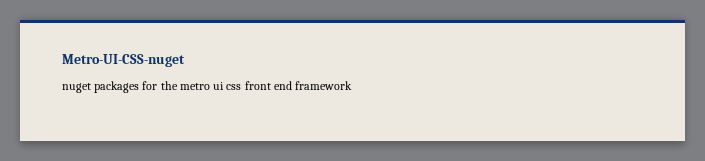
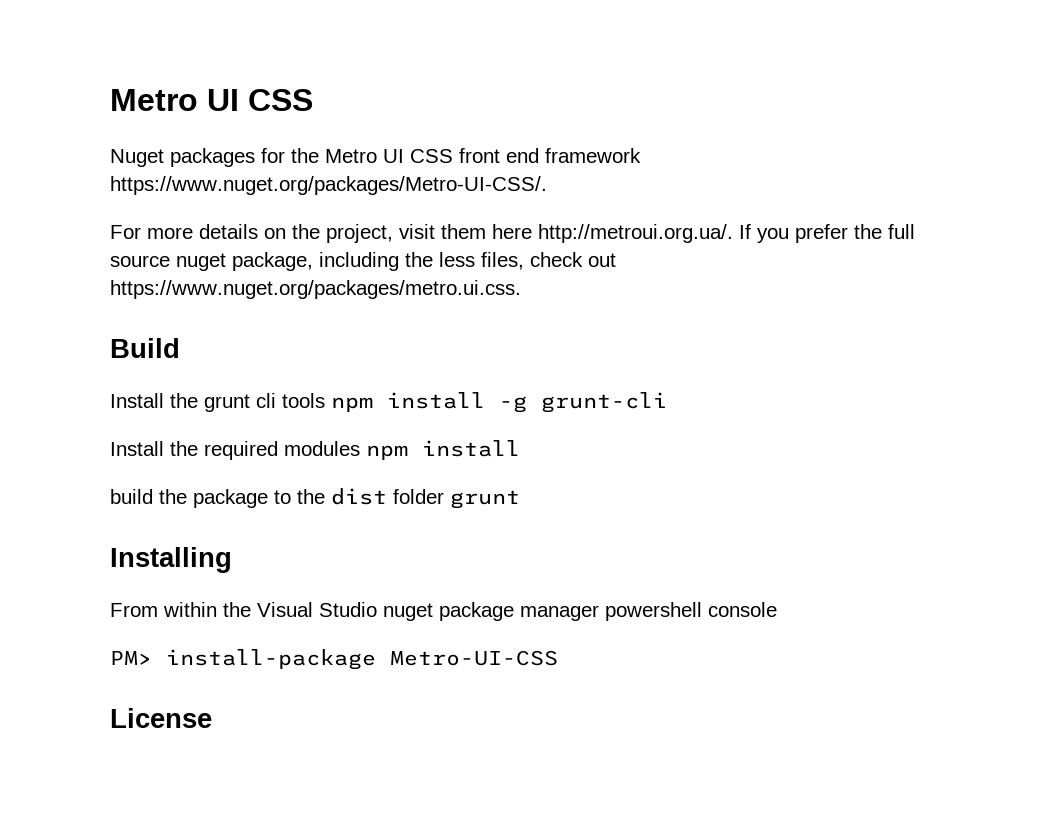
[62,54,185,67] [62,81,353,93] Metro-UI-CSS-nuget // nuget packages for the metro ui css front end framework -> [110,89,313,111] [110,148,641,167] [110,176,547,195] [110,224,915,243] [110,252,616,271] [110,280,521,299] [110,338,180,358] [110,392,667,413] [110,440,520,460] [110,488,520,509] [110,547,232,573] [110,602,777,621] [110,649,558,670] [110,708,212,728] Metro UI CSS // Nuget packages for the Metro UI CSS front end framework https://www.nuget.org/packages/Metro-UI-CSS/. // For more details on the project, visit them here http://metroui.org.ua/. If you prefer the full source nuget package, including the less files, check out https://www.nuget.org/packages/metro.ui.css. // Build // Install the grunt cli tools npm install -g grunt-cli // Install the required modules npm install // build the package to the dist folder grunt // Installing // From within the Visual Studio nuget package manager powershell console // PM> install-package Metro-UI-CSS // License

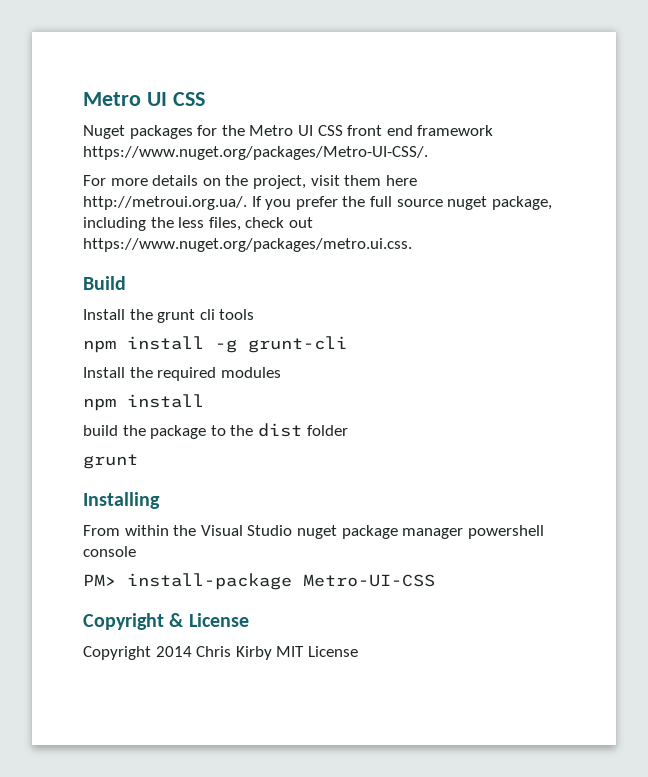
(325, 400) none -> (255, 314) //
(360, 448) none -> (281, 372) //
(444, 496) none -> (348, 430) //
[110,708,212,728] License -> [83,613,249,630] [83,646,358,660] Copyright & License // Copyright 2014 Chris Kirby MIT License

